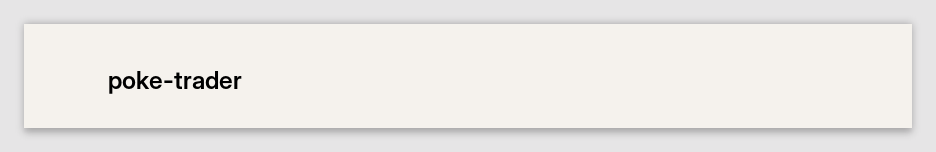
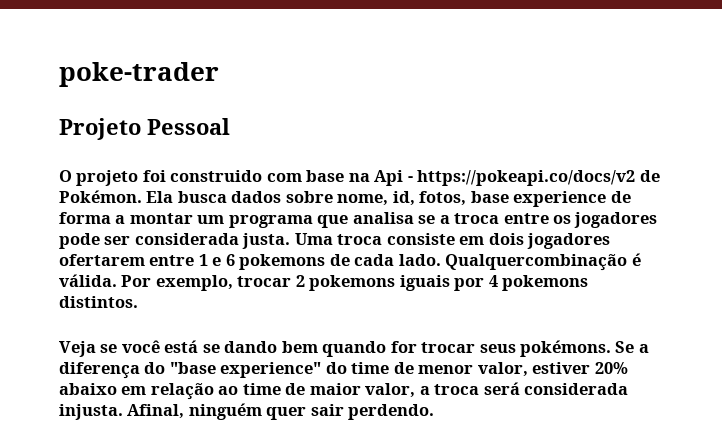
(242, 82) none -> [59,118,230,140] [59,170,660,186] [59,190,631,207] [59,212,658,228] [59,233,611,249] [59,253,641,271] [59,274,589,291] [59,296,138,308] [59,340,649,357] [59,362,628,379] [59,382,629,400] [59,403,435,420] // Projeto Pessoal // O projeto foi construido com base na Api - https://pokeapi.co/docs/v2 de Pokémon. Ela busca dados sobre nome, id, fotos, base experience de forma a montar um programa que analisa se a troca entre os jogadores pode ser considerada justa. Uma troca consiste em dois jogadores ofertarem entre 1 e 6 pokemons de cada lado. Qualquercombinação é válida. Por exemplo, trocar 2 pokemons iguais por 4 pokemons distintos. // Veja se você está se dando bem quando for trocar seus pokémons. Se a diferença do "base experience" do time de menor valor, estiver 20% abaixo em relação ao time de maior valor, a troca será considerada injusta. Afinal, ninguém quer sair perdendo.

